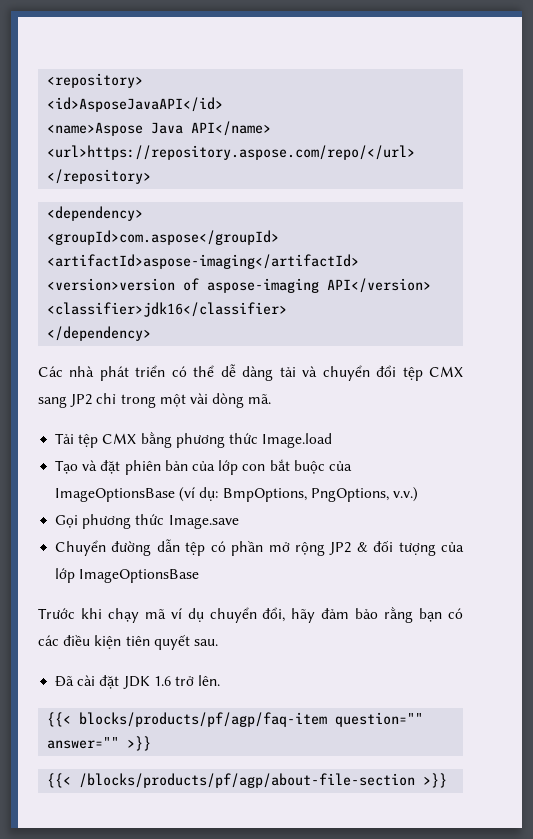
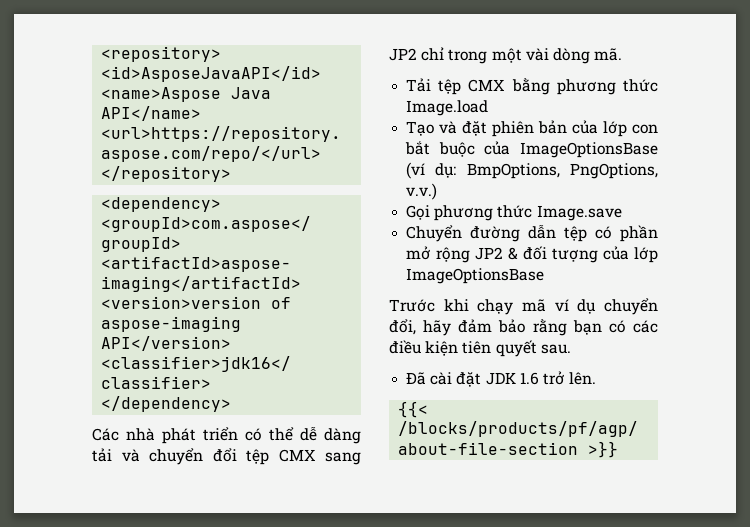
[47,712,424,727] [47,736,152,751] // {{< blocks/products/pf/agp/faq-item question="" answer="" >}} -> (597, 378) none

